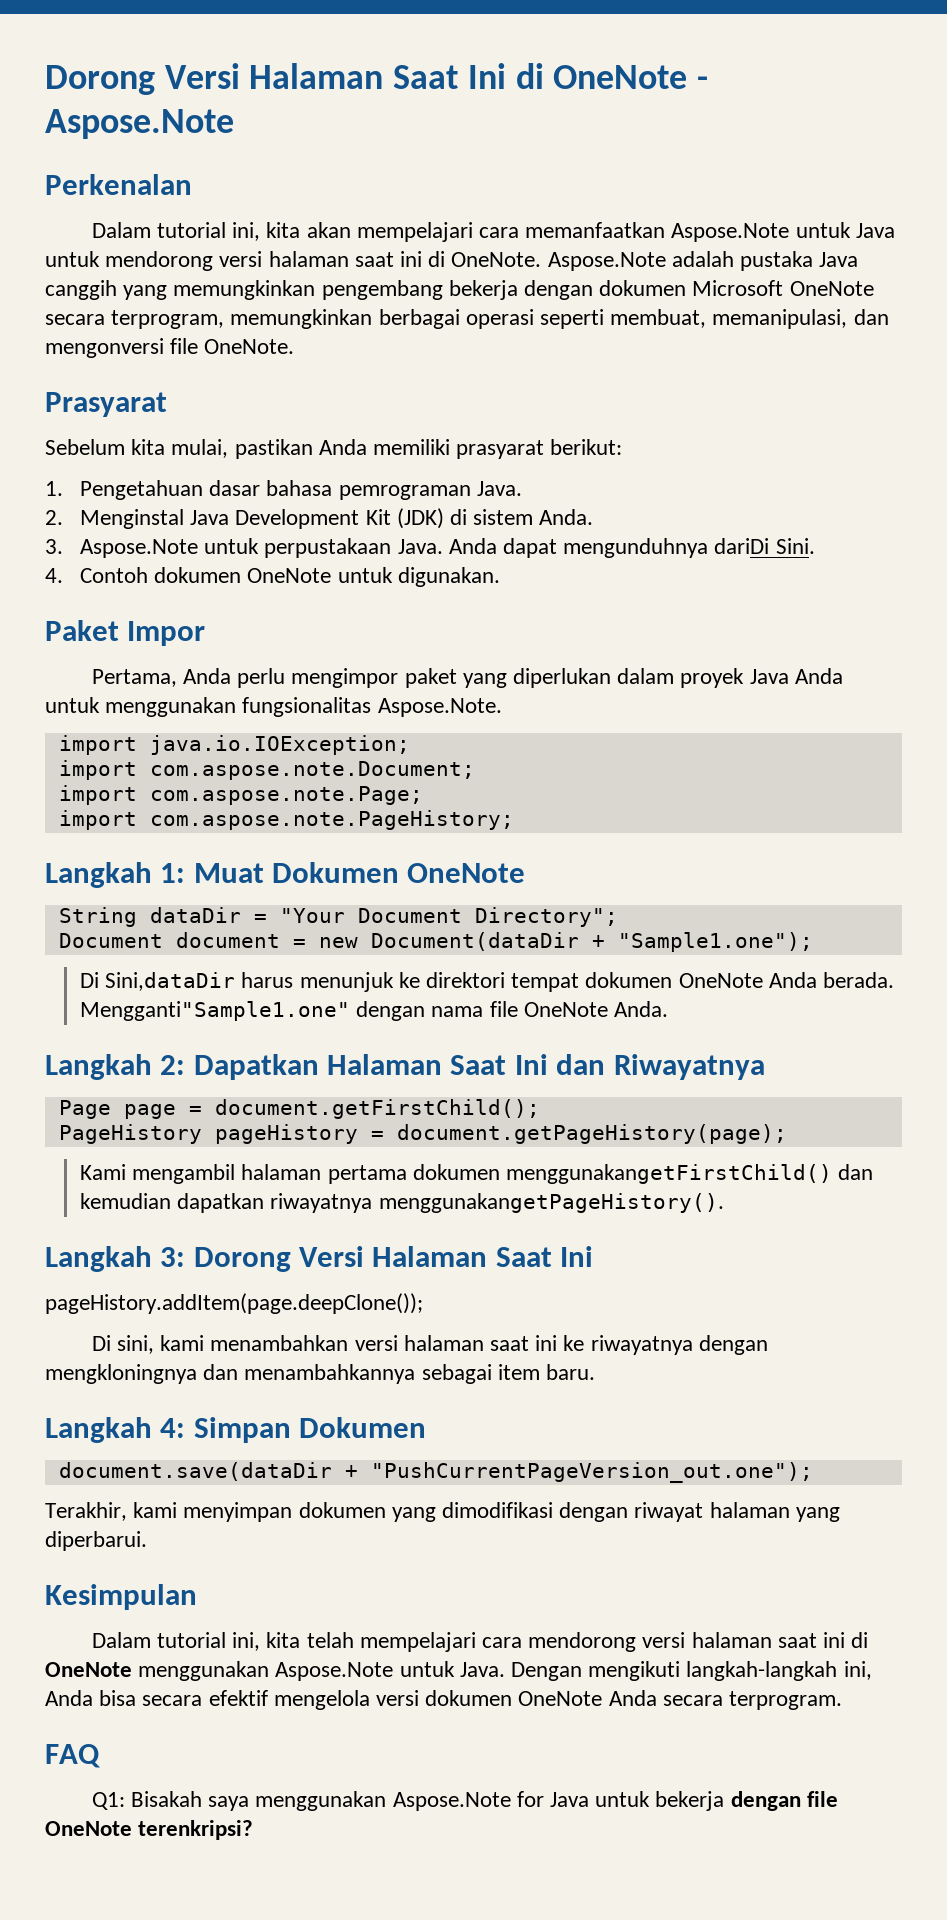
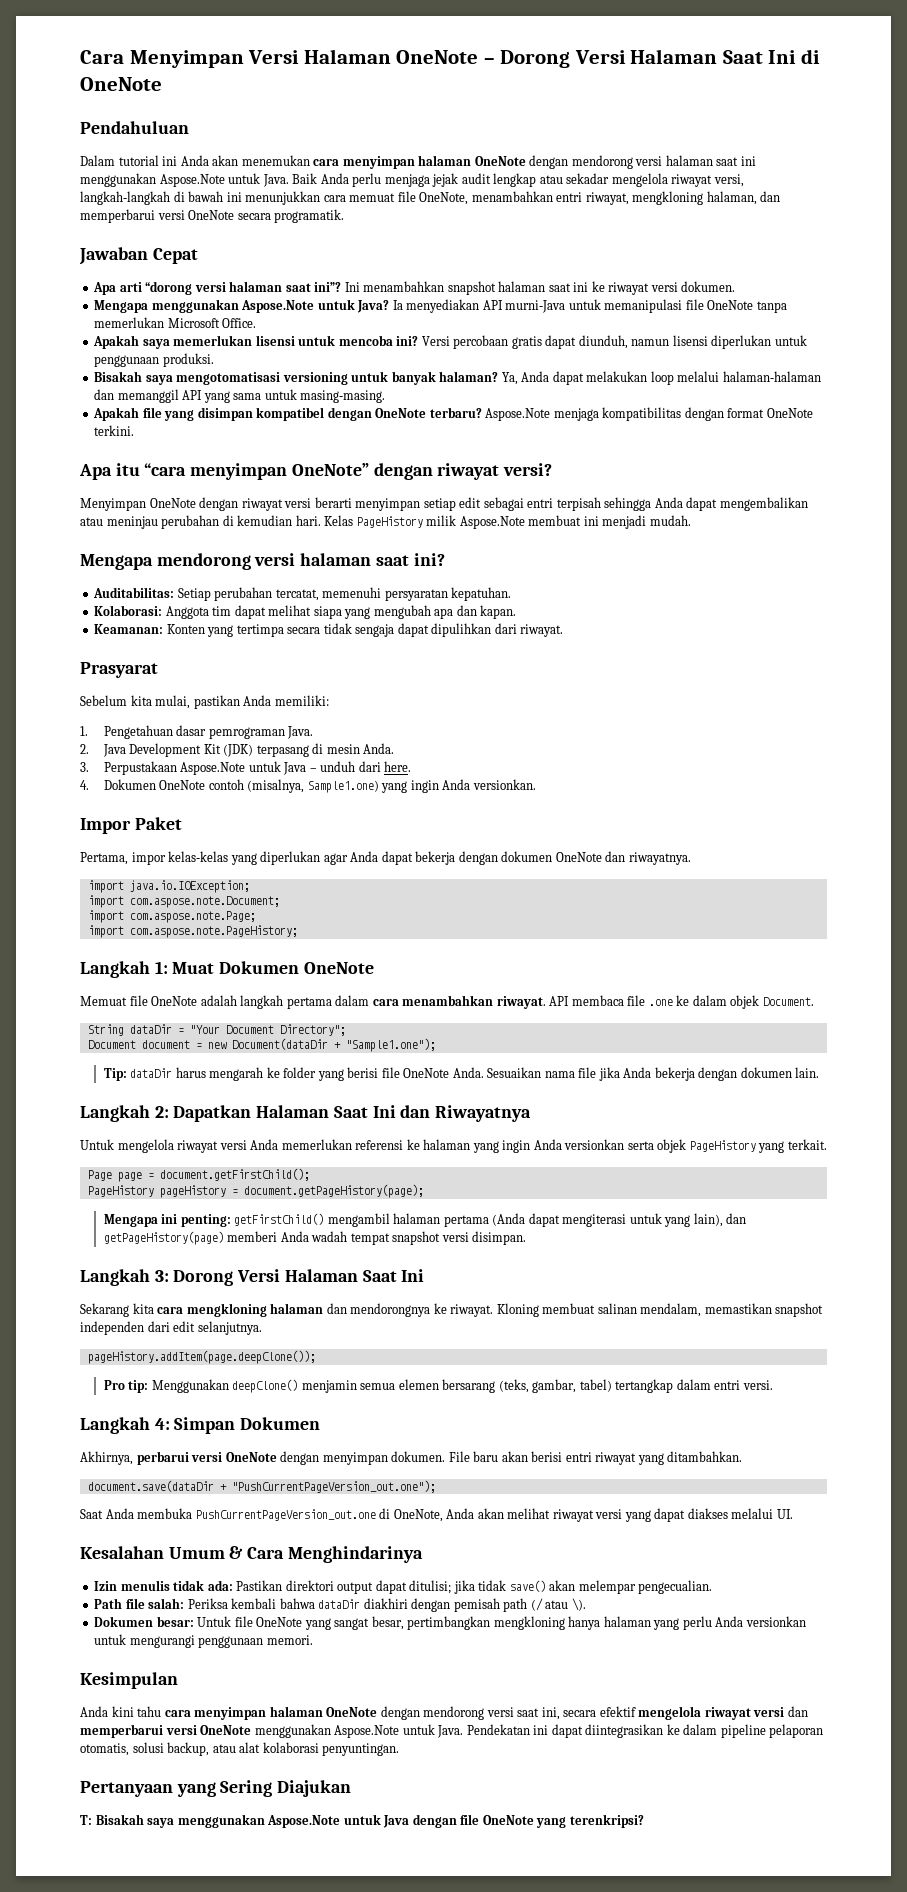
(45, 80) none -> [80,49,495,68] Cara Menyimpan Versi Halaman OneNote –
[697,76,709,89] [45,109,234,139] [45,174,192,195] [91,222,895,242] [45,251,859,271] [45,280,874,300] [45,309,889,329] [45,338,295,358] - Aspose.Note // Perkenalan // Dalam tutorial ini, kita akan mempelajari cara memanfaatkan Aspose.Note untuk Java untuk mendorong versi halaman saat ini di OneNote. Aspose.Note adalah pustaka Java canggih yang memungkinkan pengembang bekerja dengan dokumen Microsoft OneNote secara terprogram, memungkinkan berbagai operasi seperti membuat, memanipulasi, dan mengonversi file OneNote. -> [80,121,189,134] [80,155,756,169] [80,173,744,187] [80,191,781,205] [80,209,345,223] [79,247,198,265] [93,281,736,295] [94,299,787,313] [94,317,257,328] [93,335,807,349] [94,353,214,367] [94,371,821,385] [94,389,386,403] [93,407,813,421] [94,425,135,436] [79,463,553,480] [80,497,808,511] [80,515,691,529] [80,553,445,570] [93,587,512,601] [94,605,517,619] [94,623,564,637] // Pendahuluan // Dalam tutorial ini Anda akan menemukan cara menyimpan halaman OneNote dengan mendorong versi halaman saat ini menggunakan Aspose.Note untuk Java. Baik Anda perlu menjaga jejak audit lengkap atau sekadar mengelola riwayat versi, langkah‑langkah di bawah ini menunjukkan cara memuat file OneNote, menambahkan entri riwayat, mengkloning halaman, dan memperbarui versi OneNote secara programatik. // Jawaban Cepat // Apa arti “dorong versi halaman saat ini”? Ini menambahkan snapshot halaman saat ini ke riwayat versi dokumen. // Mengapa menggunakan Aspose.Note untuk Java? Ia menyediakan API murni‑Java untuk memanipulasi file OneNote tanpa memerlukan Microsoft Office. // Apakah saya memerlukan lisensi untuk mencoba ini? Versi percobaan gratis dapat diunduh, namun lisensi diperlukan untuk penggunaan produksi. // Bisakah saya mengotomatisasi versioning untuk banyak halaman? Ya, Anda dapat melakukan loop melalui halaman‑halaman dan memanggil API yang sama untuk masing‑masing. // Apakah file yang disimpan kompatibel dengan OneNote terbaru? Aspose.Note menjaga kompatibilitas dengan format OneNote terkini. // Apa itu “cara menyimpan OneNote” dengan riwayat versi? // Menyimpan OneNote dengan riwayat versi berarti menyimpan setiap edit sebagai entri terpisah sehingga Anda dapat mengembalikan atau meninjau perubahan di kemudian hari. Kelas PageHistory milik Aspose.Note membuat ini menjadi mudah. // Mengapa mendorong versi halaman saat ini? // Auditabilitas: Setiap perubahan tercatat, memenuhi persyaratan kepatuhan. // Kolaborasi: Anggota tim dapat melihat siapa yang mengubah apa dan kapan. // Keamanan: Konten yang tertimpa secara tidak sengaja dapat dipulihkan dari riwayat.
[373,439,623,459] memiliki prasyarat berikut: -> [274,695,329,706] memiliki:
[266,480,333,496] bahasa -> (207, 730) none
[79,509,184,529] Menginstal -> (89, 749) none
[449,509,534,525] di sistem -> [256,743,360,757] terpasang di mesin
[79,538,815,558] [45,567,500,587] [45,620,206,646] [91,668,843,688] [45,697,502,717] Aspose.Note untuk perpustakaan Java. Anda dapat mengunduhnya dariDi Sini. // 4. Contoh dokumen OneNote untuk digunakan. // Paket Impor // Pertama, Anda perlu mengimpor paket yang diperlukan dalam proyek Java Anda untuk menggunakan fungsionalitas Aspose.Note. -> [103,761,412,775] [80,779,536,793] [80,817,182,834] [80,851,691,865] Perpustakaan Aspose.Note untuk Java – unduh dari here. // 4. Dokumen OneNote contoh (misalnya, Sample1.one) yang ingin Anda versionkan. // Impor Paket // Pertama, impor kelas‑kelas yang diperlukan agar Anda dapat bekerja dengan dokumen OneNote dan riwayatnya.
(526, 873) none -> [80,995,814,1009] // Memuat file OneNote adalah langkah pertama dalam cara menambahkan riwayat. API membaca file .one ke dalam objek Document.
[79,972,895,992] [79,1001,668,1021] Di Sini,dataDir harus menunjuk ke direktori tempat dokumen OneNote Anda berada. Mengganti"Sample1.one" dengan nama file OneNote Anda. -> [103,1067,820,1081] Tip: dataDir harus mengarah ke folder yang berisi file OneNote Anda. Sesuaikan nama file jika Anda bekerja dengan dokumen lain.
(765, 1067) none -> [80,1139,827,1153] // Untuk mengelola riwayat versi Anda memerlukan referensi ke halaman yang ingin Anda versionkan serta objek PageHistory yang terkait.
[79,1164,874,1184] [79,1193,724,1213] Kami mengambil halaman pertama dokumen menggunakangetFirstChild() dan kemudian dapatkan riwayatnya menggunakangetPageHistory(). -> [103,1213,747,1227] [103,1231,527,1245] Mengapa ini penting: getFirstChild() mengambil halaman pertama (Anda dapat mengiterasi untuk yang lain), dan getPageHistory(page) memberi Anda wadah tempat snapshot versi disimpan.
[45,1293,423,1314] [91,1335,768,1355] [45,1364,596,1384] [45,1417,427,1443] [58,1462,813,1483] [45,1502,840,1522] [45,1531,147,1551] [45,1584,197,1610] [91,1632,869,1652] pageHistory.addItem(page.deepClone()); // Di sini, kami menambahkan versi halaman saat ini ke riwayatnya dengan mengkloningnya dan menambahkannya sebagai item baru. // Langkah 4: Simpan Dokumen // document.save(dataDir + "PushCurrentPageVersion_out.one"); // Terakhir, kami menyimpan dokumen yang dimodifikasi dengan riwayat halaman yang diperbarui. // Kesimpulan // Dalam tutorial ini, kita telah mempelajari cara mendorong versi halaman saat ini di -> [80,1303,824,1317] [80,1321,262,1335] [87,1350,316,1364] [103,1379,773,1393] [80,1417,321,1434] [80,1451,743,1465] [87,1480,436,1493] [80,1508,793,1522] [80,1546,423,1563] [94,1580,713,1594] [94,1598,586,1612] [94,1616,806,1630] [94,1634,313,1648] [80,1672,178,1689] [80,1706,808,1720] [80,1724,197,1738] Sekarang kita cara mengkloning halaman dan mendorongnya ke riwayat. Kloning membuat salinan mendalam, memastikan snapshot independen dari edit selanjutnya. // pageHistory.addItem(page.deepClone()); // Pro tip: Menggunakan deepClone() menjamin semua elemen bersarang (teks, gambar, tabel) tertangkap dalam entri versi. // Langkah 4: Simpan Dokumen // Akhirnya, perbarui versi OneNote dengan menyimpan dokumen. File baru akan berisi entri riwayat yang ditambahkan. // document.save(dataDir + "PushCurrentPageVersion_out.one"); // Saat Anda membuka PushCurrentPageVersion_out.one di OneNote, Anda akan melihat riwayat versi yang dapat diakses melalui UI. // Kesalahan Umum & Cara Menghindarinya // Izin menulis tidak ada: Pastikan direktori output dapat ditulisi; jika tidak save() akan melempar pengecualian. // Path file salah: Periksa kembali bahwa dataDir diakhiri dengan pemisah path (/ atau \). // Dokumen besar: Untuk file OneNote yang sangat besar, pertimbangkan mengkloning hanya halaman yang perlu Anda versionkan untuk mengurangi penggunaan memori. // Kesimpulan // Anda kini tahu cara menyimpan halaman OneNote dengan mendorong versi saat ini, secara efektif mengelola riwayat versi dan memperbarui versi
[511,1661,872,1681] [45,1690,843,1710] [45,1744,101,1768] [91,1791,725,1811] Dengan mengikuti langkah-langkah ini, Anda bisa secara efektif mengelola versi dokumen OneNote Anda secara terprogram. // FAQ // Q1: Bisakah saya menggunakan Aspose.Note for Java untuk bekerja -> [466,1724,824,1738] [80,1742,400,1756] [80,1780,352,1797] [80,1814,410,1828] Pendekatan ini dapat diintegrasikan ke dalam pipeline pelaporan otomatis, solusi backup, atau alat kolaborasi penyuntingan. // Pertanyaan yang Sering Diajukan // T: Bisakah saya menggunakan Aspose.Note untuk Java
(132, 1828) none -> [536,1817,567,1828] yang

